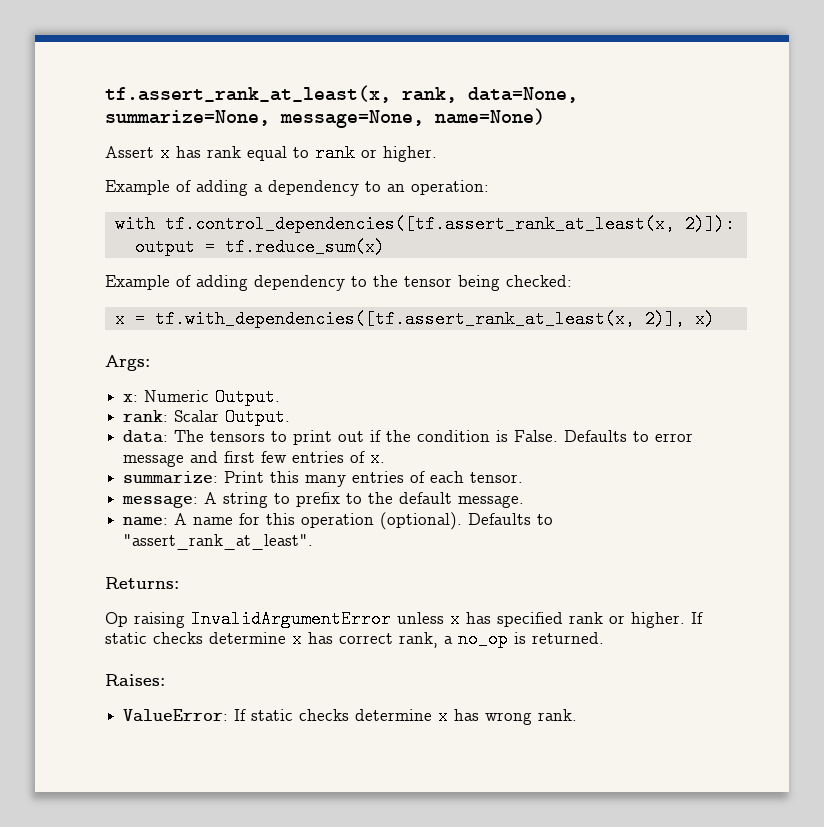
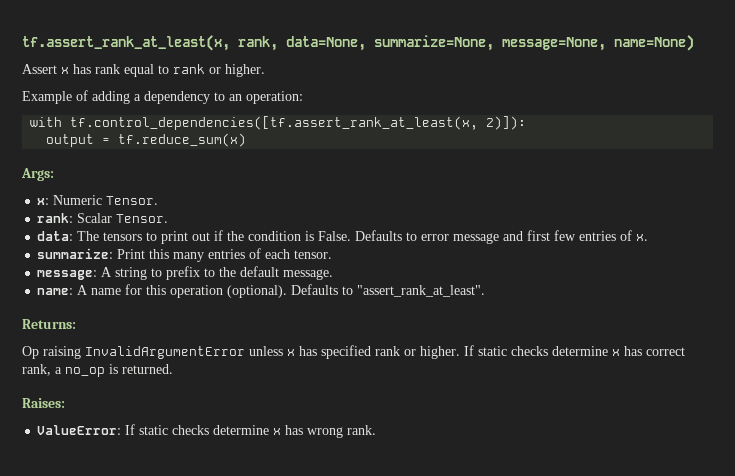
[105,275,572,291] [114,310,715,328] // Example of adding dependency to the tensor being checked: // x = tf.with_dependencies([tf.assert_rank_at_least(x, 2)], x) -> (247, 140) none
[215,388,281,406] Output. -> [106,196,159,205] Tensor.
[225,408,291,426] Output. -> [116,214,169,223] Tensor.

